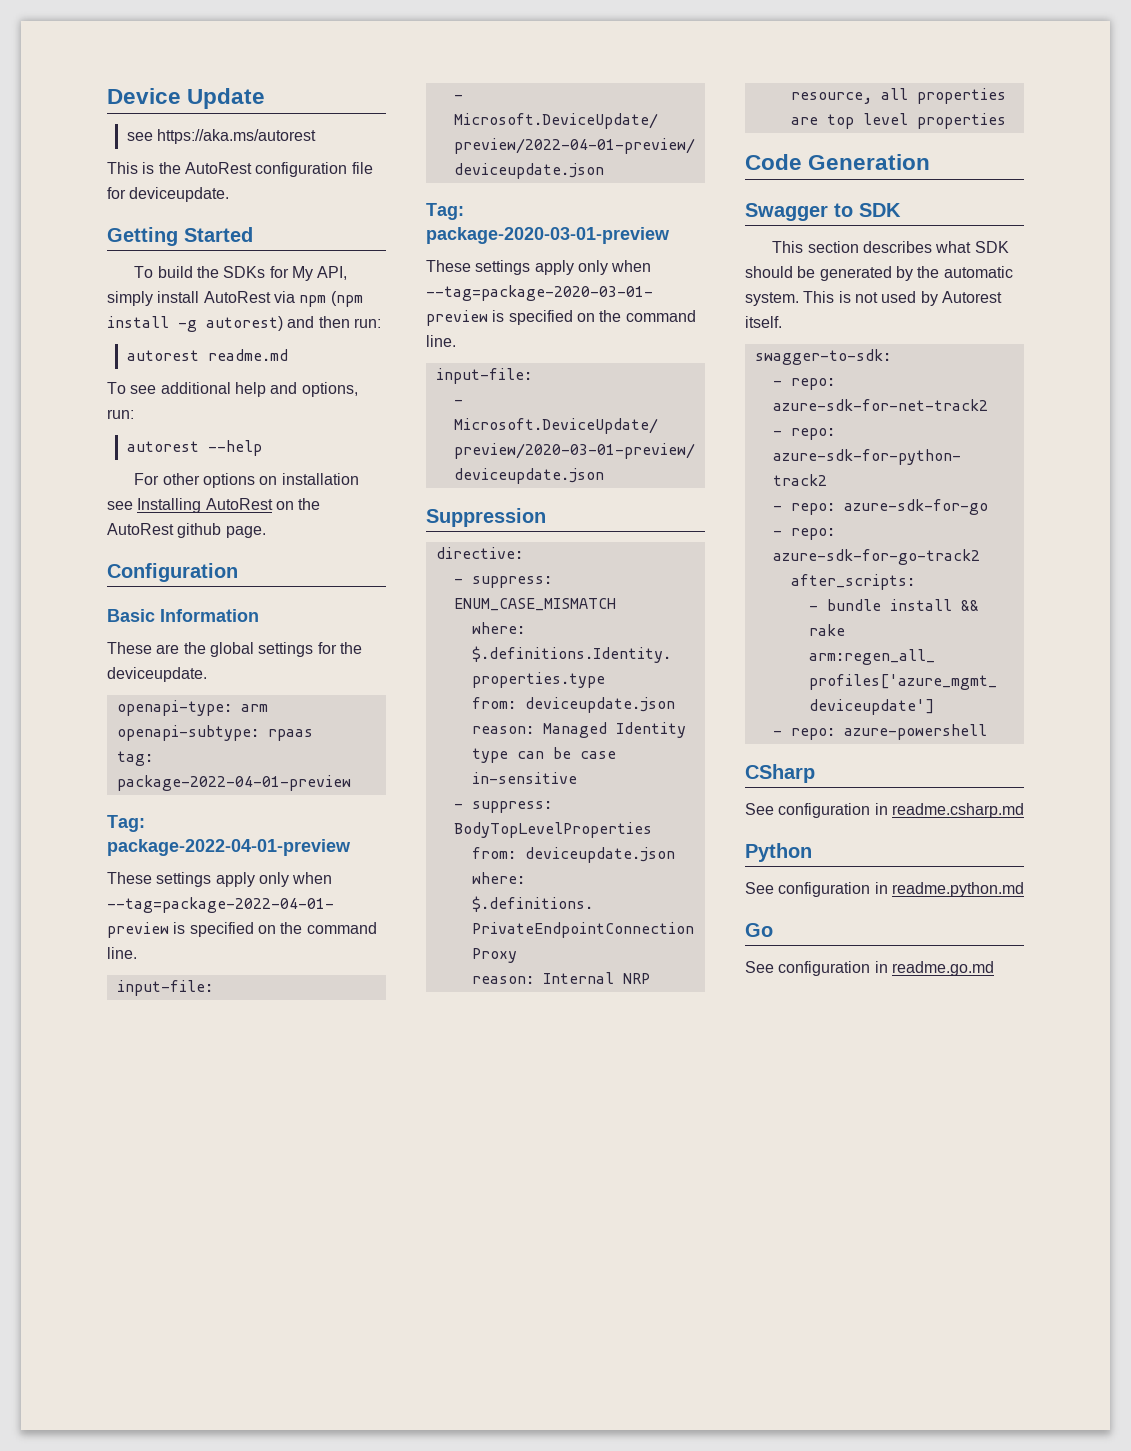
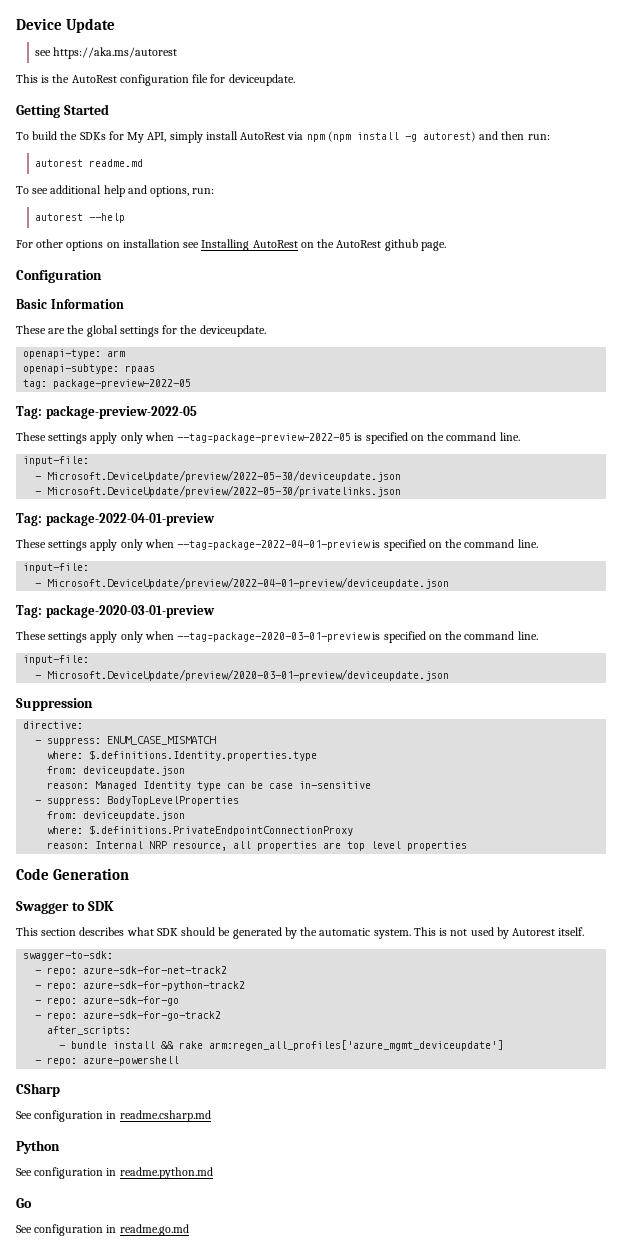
[116,775,351,791] package-2022-04-01-preview -> [53,379,192,389] [16,405,197,419] [16,432,520,444] [23,456,90,466] [35,470,402,482] [35,485,402,497] package-preview-2022-05 // Tag: package-preview-2022-05 // These settings apply only when --tag=package-preview-2022-05 is specified on the command line. // input-file: // - Microsoft.DeviceUpdate/preview/2022-05-30/deviceupdate.json // - Microsoft.DeviceUpdate/preview/2022-05-30/privatelinks.json

